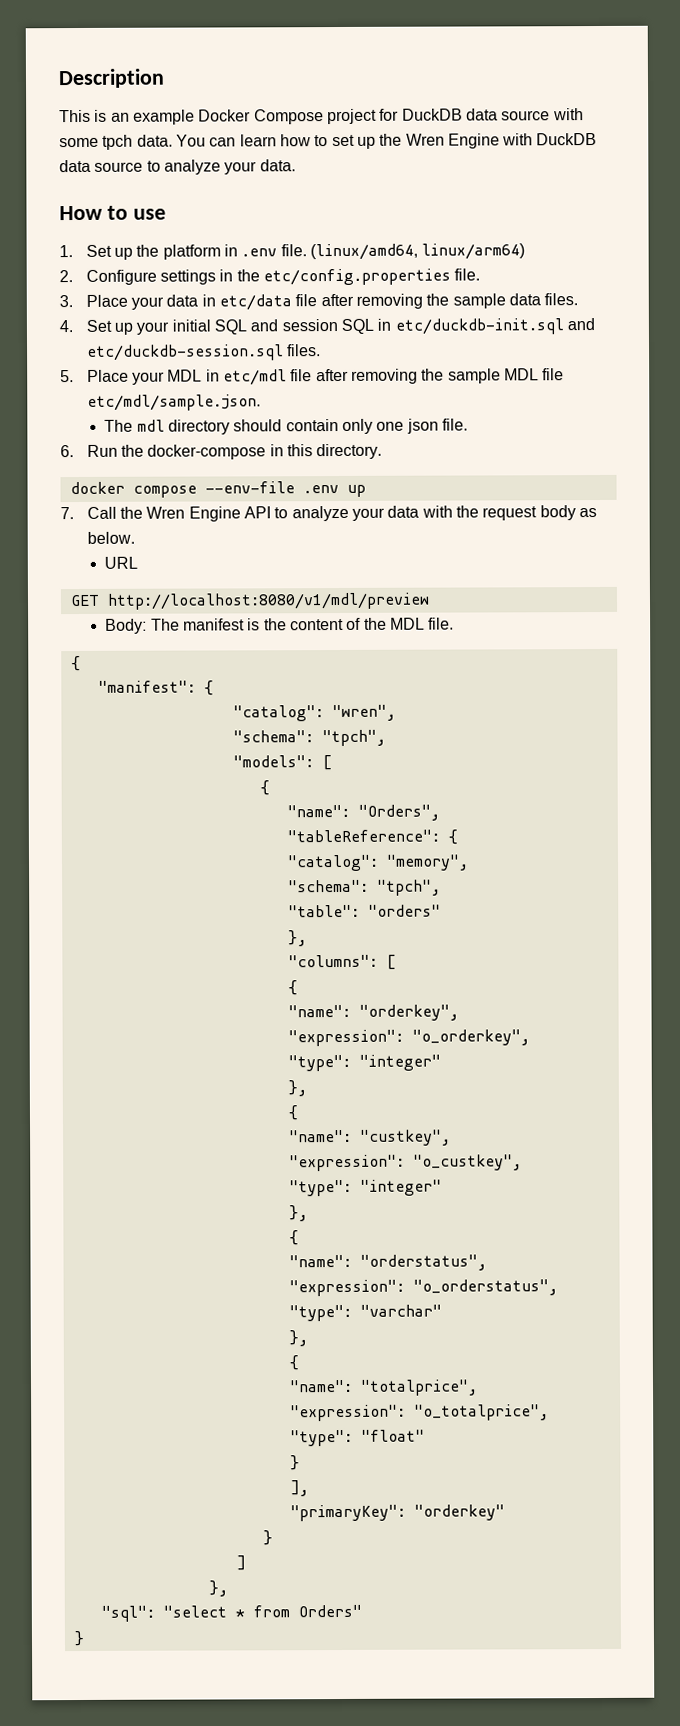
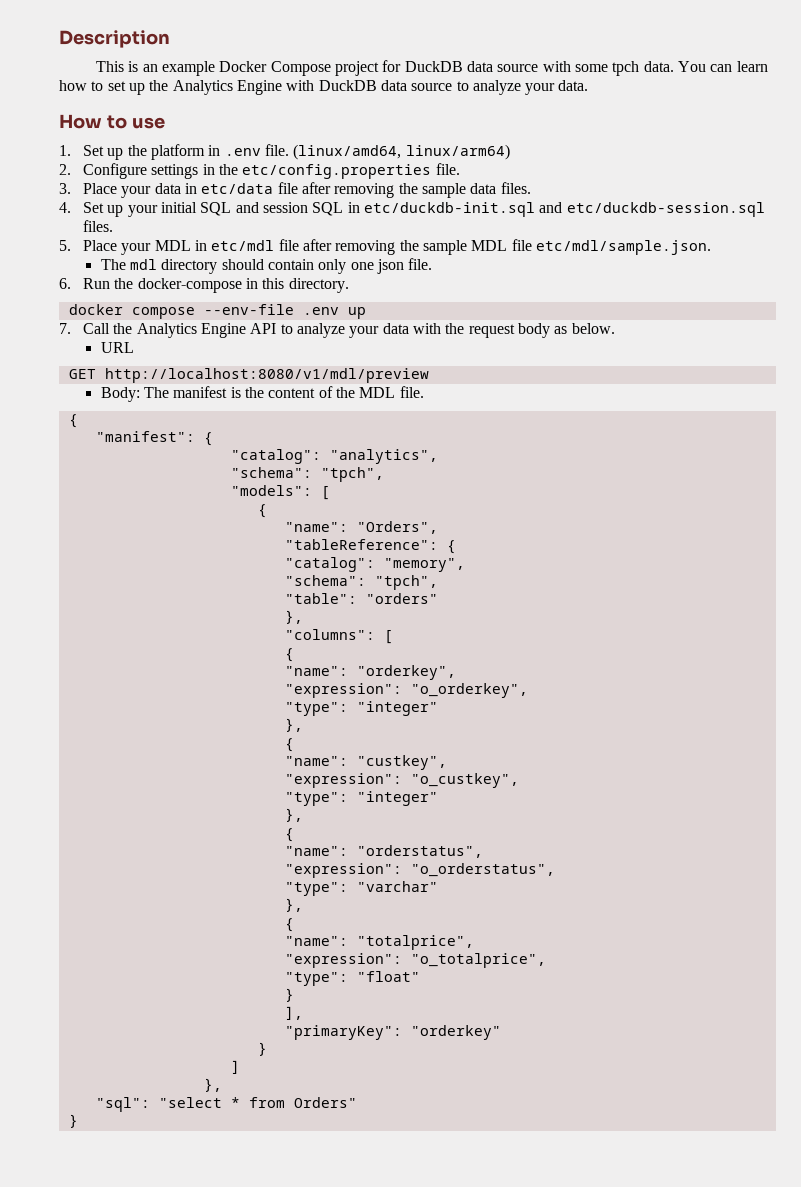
[405,133,445,146] Wren -> [172,80,233,95] Analytics
[146,506,186,519] Wren -> [136,323,197,338] Analytics
[331,704,396,722] "wren", -> [329,449,438,464] "analytics",

